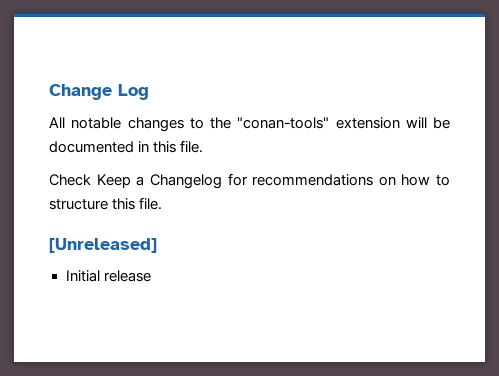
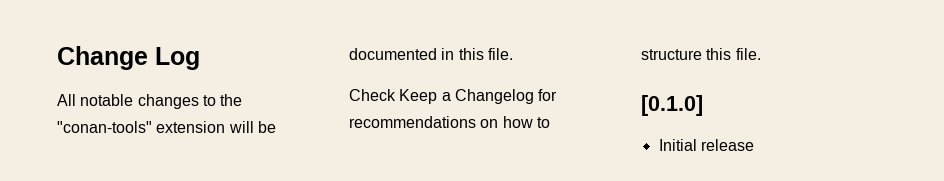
[49,238,157,253] [Unreleased] -> [641,95,703,116] [0.1.0]

